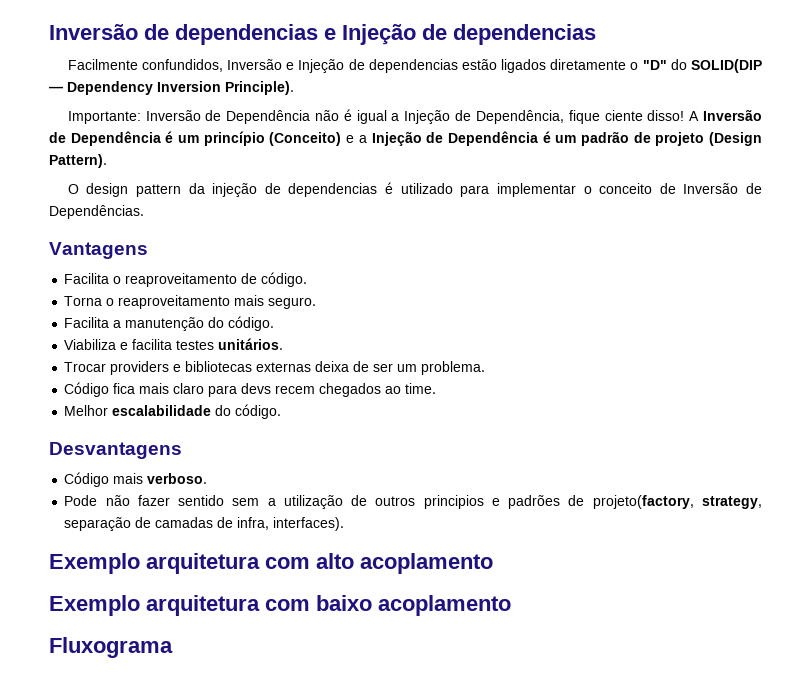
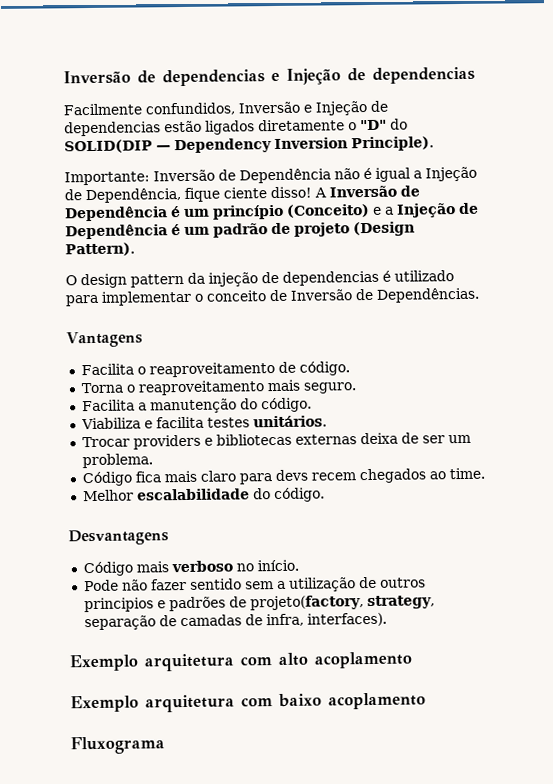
[147,473,208,484] verboso. -> [170,559,299,573] verboso no início.

